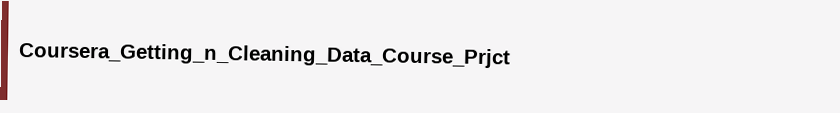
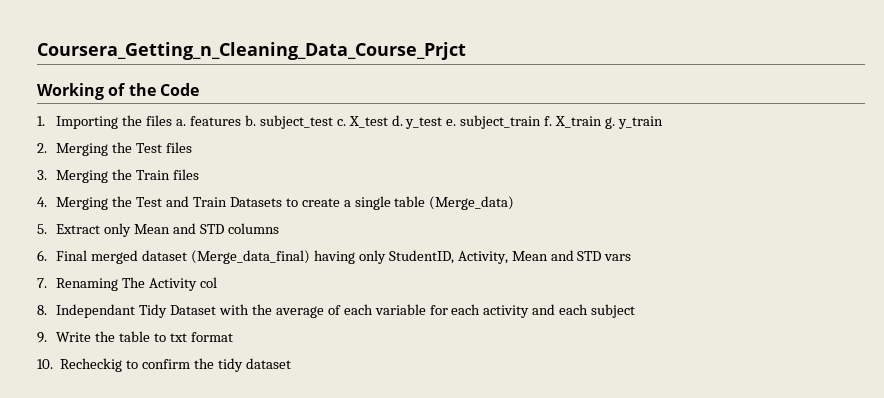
(511, 55) none -> [37,83,199,100] [37,115,663,129] [37,142,193,156] [37,169,200,183] [37,196,515,210] [37,223,279,237] [37,250,632,264] [37,277,218,291] [37,304,636,318] [37,331,233,343] [37,358,291,372] // Working of the Code // 1. Importing the files a. features b. subject_test c. X_test d. y_test e. subject_train f. X_train g. y_train // 2. Merging the Test files // 3. Merging the Train files // 4. Merging the Test and Train Datasets to create a single table (Merge_data) // 5. Extract only Mean and STD columns // 6. Final merged dataset (Merge_data_final) having only StudentID, Activity, Mean and STD vars // 7. Renaming The Activity col // 8. Independant Tidy Dataset with the average of each variable for each activity and each subject // 9. Write the table to txt format // 10. Recheckig to confirm the tidy dataset

